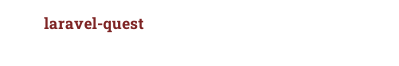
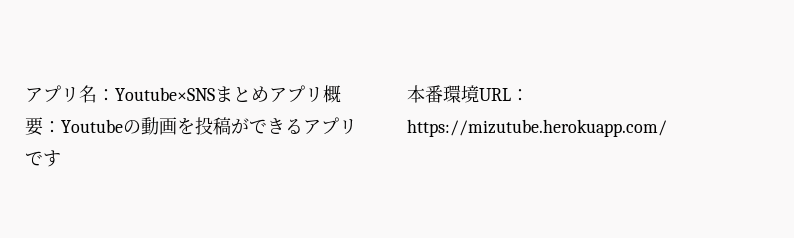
[44,17,144,33] laravel-quest -> [25,85,341,103] [25,117,357,136] [25,150,61,167] [407,85,529,103] [407,119,667,137] アプリ名：Youtube×SNSまとめアプリ概要：Youtubeの動画を投稿ができるアプリです // 本番環境URL：https://mizutube.herokuapp.com/

